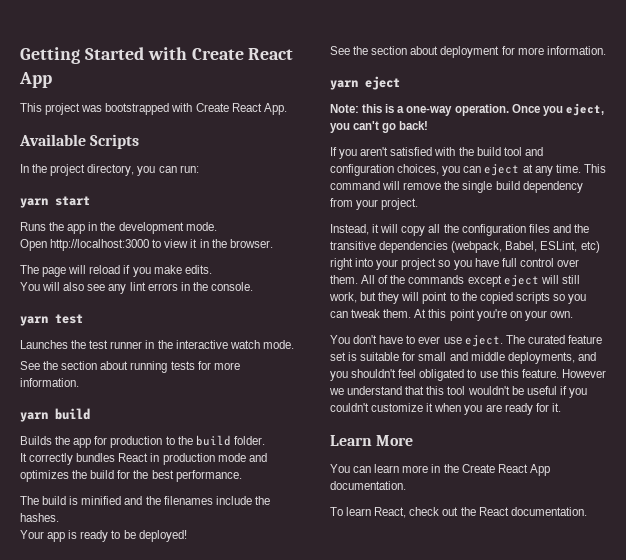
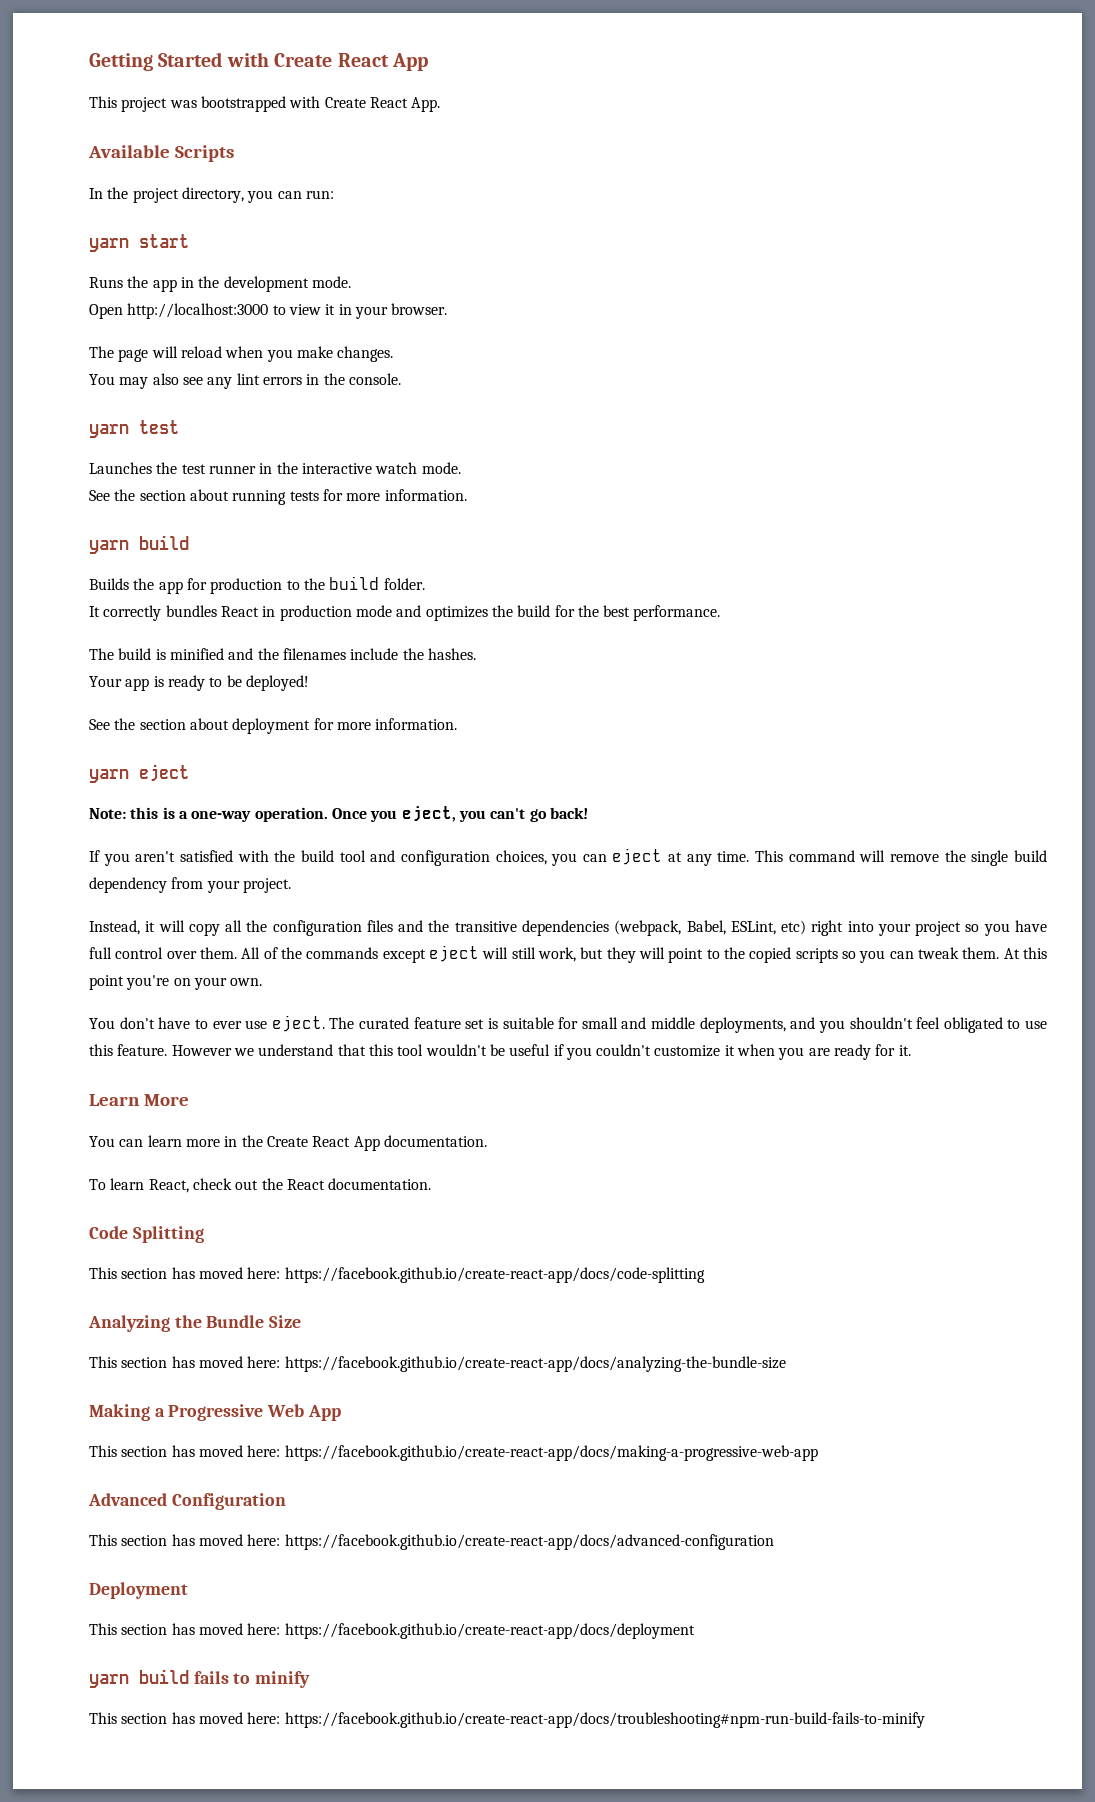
[211,239,227,248] the -> [354,306,388,319] your
[123,265,131,274] if -> [225,346,264,358] when
[184,265,212,274] [20,282,61,291] edits. // You will -> [337,346,394,362] [89,374,149,389] changes. // You may
(587, 511) none -> [89,1226,204,1243] [89,1267,705,1283] [88,1315,302,1332] [89,1356,786,1372] [89,1404,341,1421] [89,1445,818,1461] [88,1493,286,1510] [89,1534,774,1550] [89,1582,188,1599] [89,1623,695,1639] [89,1669,311,1688] [89,1712,925,1728] // Code Splitting // This section has moved here: https://facebook.github.io/create-react-app/docs/code-splitting // Analyzing the Bundle Size // This section has moved here: https://facebook.github.io/create-react-app/docs/analyzing-the-bundle-size // Making a Progressive Web App // This section has moved here: https://facebook.github.io/create-react-app/docs/making-a-progressive-web-app // Advanced Configuration // This section has moved here: https://facebook.github.io/create-react-app/docs/advanced-configuration // Deployment // This section has moved here: https://facebook.github.io/create-react-app/docs/deployment // yarn build fails to minify // This section has moved here: https://facebook.github.io/create-react-app/docs/troubleshooting#npm-run-build-fails-to-minify

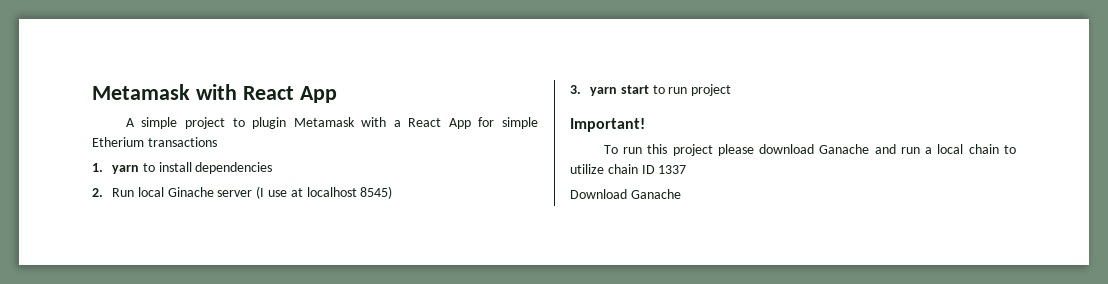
[89,52,428,71] [89,96,441,112] [88,145,234,162] [89,187,334,203] [89,234,189,252] [89,276,351,292] [89,303,448,319] [89,346,394,362] [89,373,401,389] [89,420,179,438] [89,462,461,474] [89,489,467,505] [89,535,189,554] [89,576,425,594] [89,605,721,621] [89,648,476,660] [89,675,309,691] [89,718,458,734] [89,764,189,783] [89,806,588,822] [89,848,1048,866] [89,877,291,893] [89,920,1047,936] [89,945,1048,963] [89,975,263,990] [89,1015,1047,1033] [89,1044,911,1060] [89,1094,189,1106] [89,1135,487,1151] [89,1178,432,1193] [89,1226,204,1243] [89,1267,705,1283] [88,1315,302,1332] [89,1356,786,1372] [89,1404,341,1421] [89,1445,818,1461] [88,1493,286,1510] [89,1534,774,1550] [89,1582,188,1599] [89,1623,695,1639] [89,1669,311,1688] [89,1712,925,1728] Getting Started with Create React App // This project was bootstrapped with Create React App. // Available Scripts // In the project directory, you can run: // yarn start // Runs the app in the development mode. // Open http://localhost:3000 to view it in your browser. // The page will reload when you make changes. // You may also see any lint errors in the console. // yarn test // Launches the test runner in the interactive watch mode. // See the section about running tests for more information. // yarn build // Builds the app for production to the build folder. // It correctly bundles React in production mode and optimizes the build for the best performance. // The build is minified and the filenames include the hashes. // Your app is ready to be deployed! // See the section about deployment for more information. // yarn eject // Note: this is a one-way operation. Once you eject, you can't go back! // If you aren't satisfied with the build tool and configuration choices, you can eject at any time. This command will remove the single build dependency from your project. // Instead, it will copy all the configuration files and the transitive dependencies (webpack, Babel, ESLint, etc) right into your project so you have full control over them. All of the commands except eject will still work, but they will point to the copied scripts so you can tweak them. At this point you're on your own. // You don't have to ever use eject. The curated feature set is suitable for small and middle deployments, and you shouldn't feel obligated to use this feature. However we understand that this tool wouldn't be useful if you couldn't customize it when you are ready for it. // Learn More // You can learn more in the Create React App documentation. // To learn React, check out the React documentation. // Code Splitting // This section has moved here: https://facebook.github.io/create-react-app/docs/code-splitting // Analyzing the Bundle Size // This section has moved here: https://facebook.github.io/create-react-app/docs/analyzing-the-bundle-size // Making a Progressive Web App // This section has moved here: https://facebook.github.io/create-react-app/docs/making-a-progressive-web-app // Advanced Configuration // This section has moved here: https://facebook.github.io/create-react-app/docs/advanced-configuration // Deployment // This section has moved here: https://facebook.github.io/create-react-app/docs/deployment // yarn build fails to minify // This section has moved here: https://facebook.github.io/create-react-app/docs/troubleshooting#npm-run-build-fails-to-minify -> [92,84,337,103] [125,117,539,129] [92,137,217,147] [92,162,273,174] [92,186,393,199] [570,84,732,96] [570,118,645,132] [603,144,1016,156] [570,164,687,174] [570,189,681,199] Metamask with React App // A simple project to plugin Metamask with a React App for simple Etherium transactions // 1. yarn to install dependencies // 2. Run local Ginache server (I use at localhost 8545) // 3. yarn start to run project // Important! // To run this project please download Ganache and run a local chain to utilize chain ID 1337 // Download Ganache

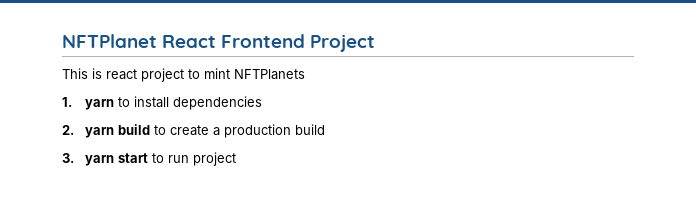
[92,84,337,103] [125,117,539,129] [92,137,217,147] Metamask with React App // A simple project to plugin Metamask with a React App for simple Etherium transactions -> [62,34,376,52] [62,68,305,82] NFTPlanet React Frontend Project // This is react project to mint NFTPlanets
[112,186,393,199] Run local Ginache server (I use at localhost 8545) -> [85,124,326,138] yarn build to create a production build
[570,118,645,132] [603,144,1016,156] [570,164,687,174] [570,189,681,199] // Important! // To run this project please download Ganache and run a local chain to utilize chain ID 1337 // Download Ganache -> (237, 159) none

